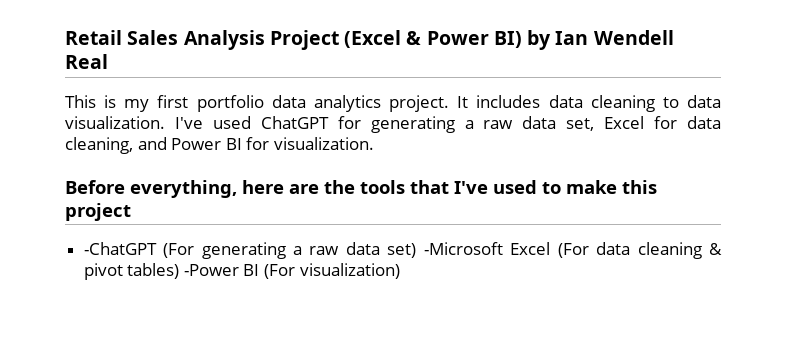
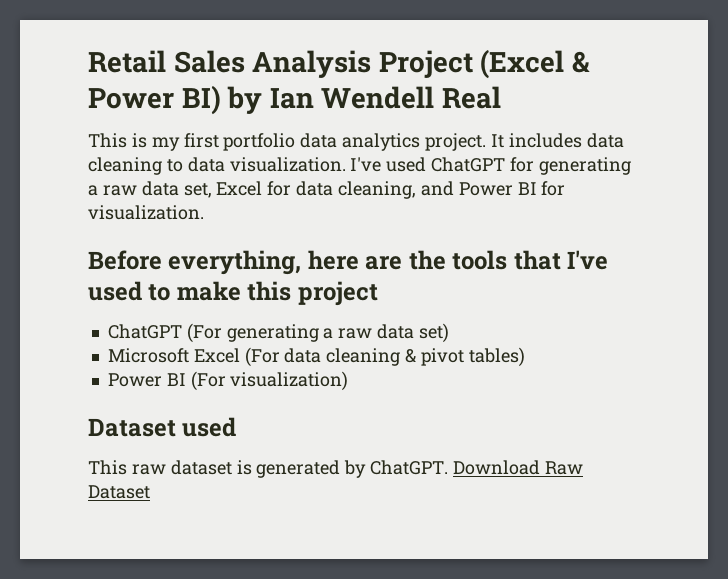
[83,242,157,255] -ChatGPT -> [107,324,182,339] ChatGPT
[423,242,503,255] -Microsoft -> [107,348,189,363] // Microsoft
[183,264,239,276] -Power -> [107,373,162,387] // Power
(400, 271) none -> [88,417,237,437] [88,460,583,478] [88,485,150,499] // Dataset used // This raw dataset is generated by ChatGPT. Download Raw Dataset

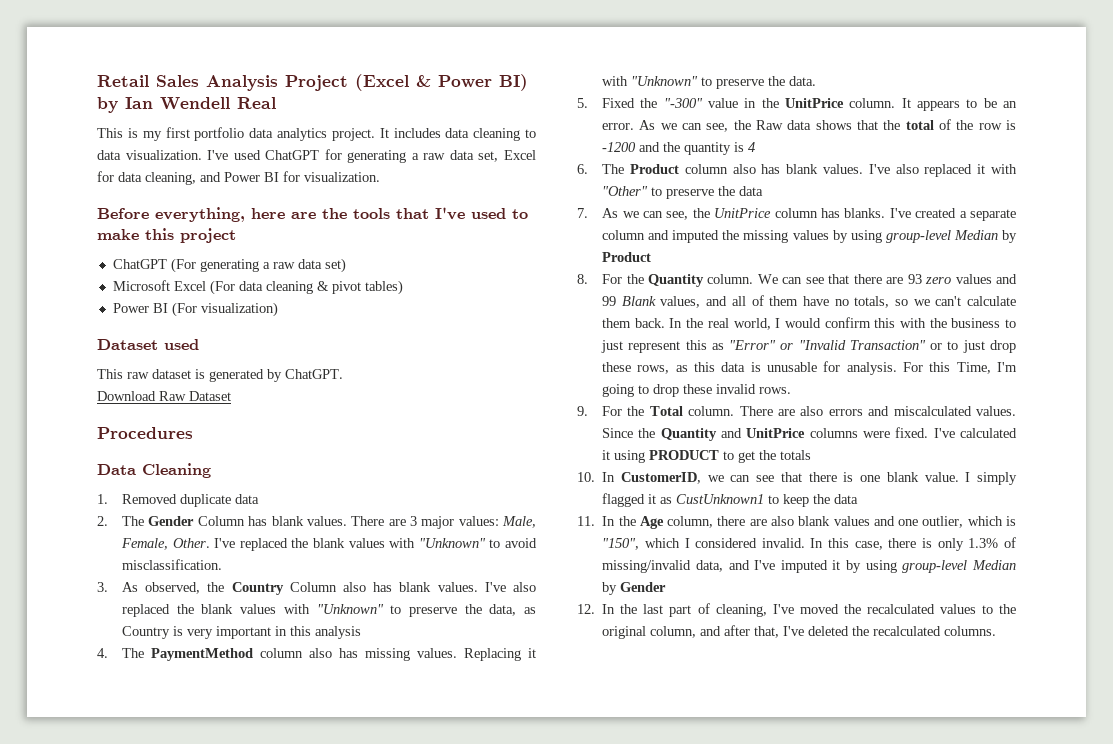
(449, 467) none -> (343, 374) //
(150, 492) none -> [97,427,193,439] [97,463,211,478] [97,494,260,507] [97,516,536,529] [121,538,537,551] [122,559,223,570] [97,582,537,595] [122,604,537,617] [122,626,362,639] [97,648,536,661] [602,76,817,89] [577,98,1017,111] [602,119,1016,132] [602,142,756,155] [577,164,1018,177] [602,186,764,199] [577,208,1016,221] [602,230,1017,243] [602,252,652,262] [577,274,1018,287] [602,295,1017,308] [602,317,1017,330] [601,340,1016,353] [602,361,1017,375] [602,384,792,397] [577,406,1016,416] [602,427,1017,441] [602,450,812,463] [577,472,1017,485] [602,493,859,507] [577,516,1016,529] [602,537,1016,551] [602,560,1017,573] [602,582,667,595] [577,603,1016,617] [602,625,997,639] // Procedures // Data Cleaning // 1. Removed duplicate data // 2. The Gender Column has blank values. There are 3 major values: Male, Female, Other. I've replaced the blank values with "Unknown" to avoid misclassification. // 3. As observed, the Country Column also has blank values. I've also replaced the blank values with "Unknown" to preserve the data, as Country is very important in this analysis // 4. The PaymentMethod column also has missing values. Replacing it with "Unknown" to preserve the data. // 5. Fixed the "-300" value in the UnitPrice column. It appears to be an error. As we can see, the Raw data shows that the total of the row is -1200 and the quantity is 4 // 6. The Product column also has blank values. I've also replaced it with "Other" to preserve the data // 7. As we can see, the UnitPrice column has blanks. I've created a separate column and imputed the missing values by using group-level Median by Product // 8. For the Quantity column. We can see that there are 93 zero values and 99 Blank values, and all of them have no totals, so we can't calculate them back. In the real world, I would confirm this with the business to just represent this as "Error" or "Invalid Transaction" or to just drop these rows, as this data is unusable for analysis. For this Time, I'm going to drop these invalid rows. // 9. For the Total column. There are also errors and miscalculated values. Since the Quantity and UnitPrice columns were fixed. I've calculated it using PRODUCT to get the totals // 10. In CustomerID, we can see that there is one blank value. I simply flagged it as CustUnknown1 to keep the data // 11. In the Age column, there are also blank values and one outlier, which is "150", which I considered invalid. In this case, there is only 1.3% of missing/invalid data, and I've imputed it by using group-level Median by Gender // 12. In the last part of cleaning, I've moved the recalculated values to the original column, and after that, I've deleted the recalculated columns.

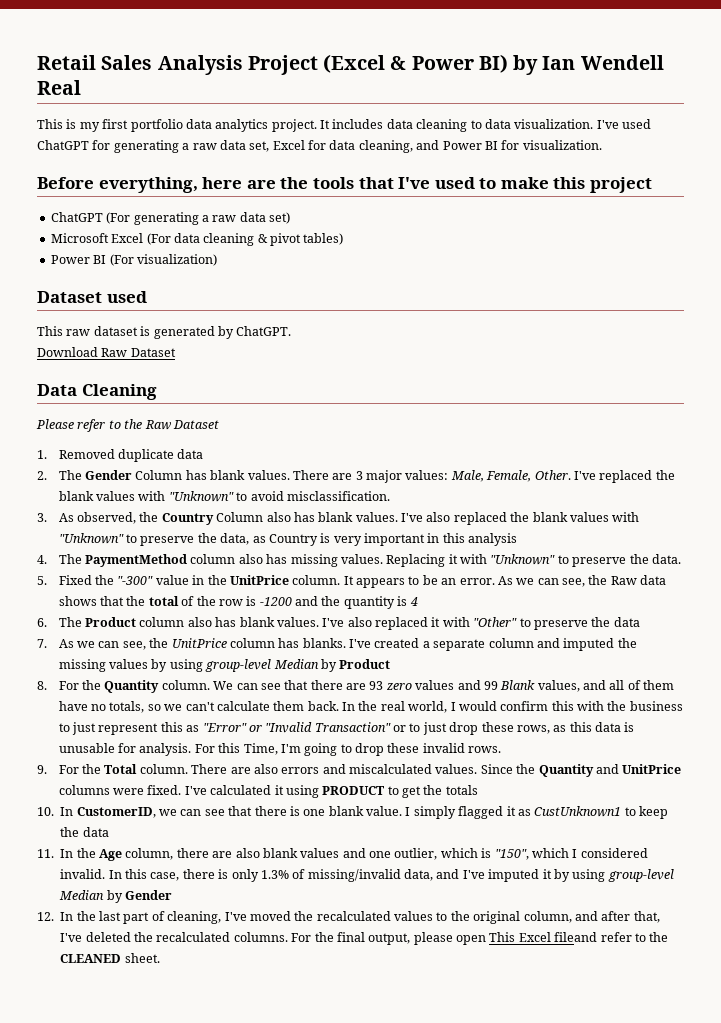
[97,427,193,439] // Procedures -> (176, 352) none
(211, 470) none -> [36,419,219,432] // Please refer to the Raw Dataset
(997, 631) none -> [291,932,669,945] [60,953,160,963] For the final output, please open This Excel fileand refer to the CLEANED sheet.

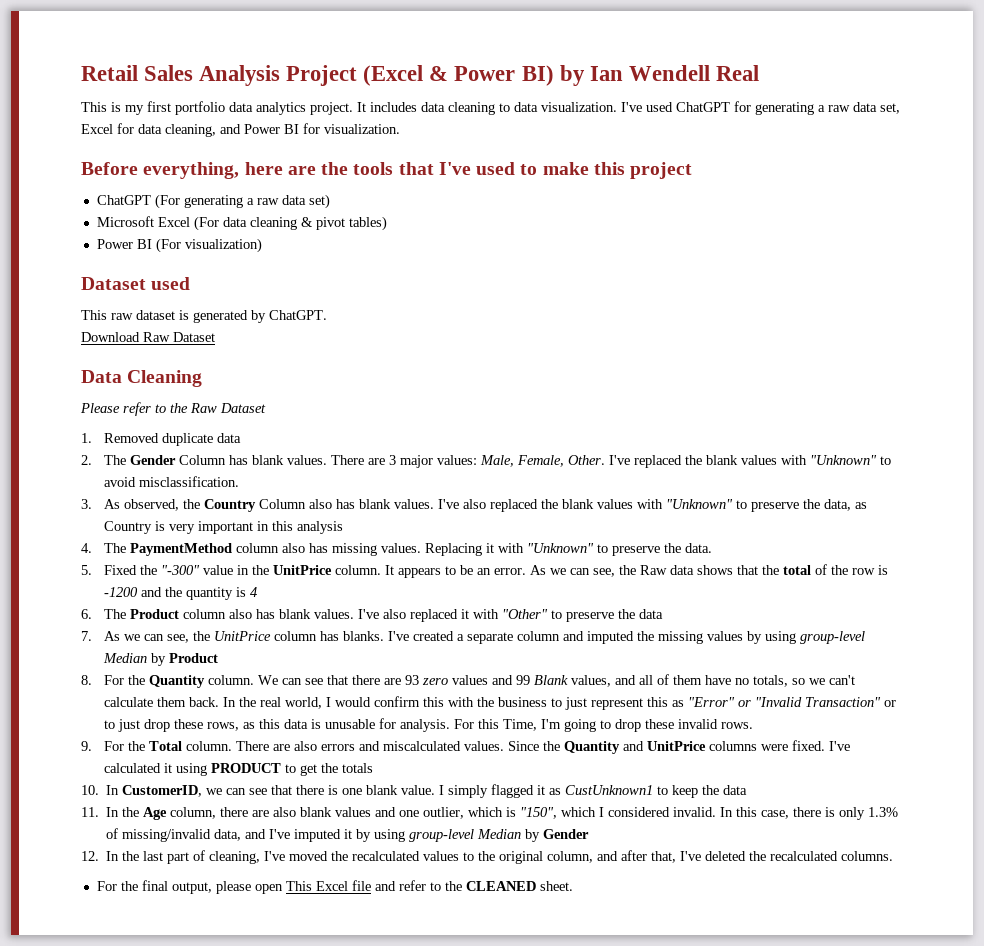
(288, 937) none -> (894, 856) //
[554,932,598,942] fileand -> [351,880,396,891] file and

